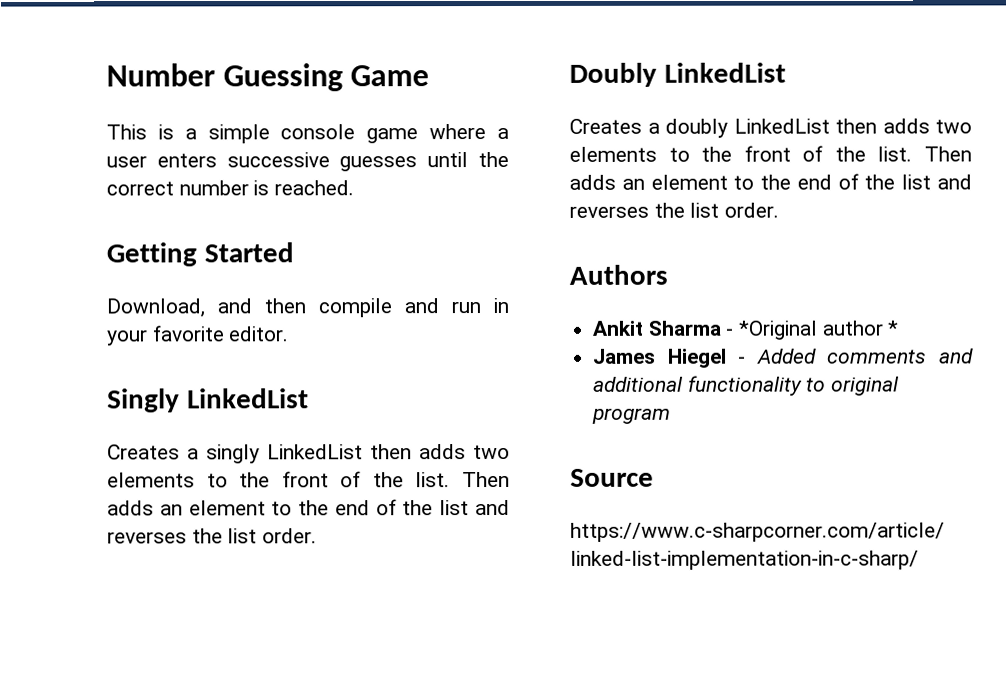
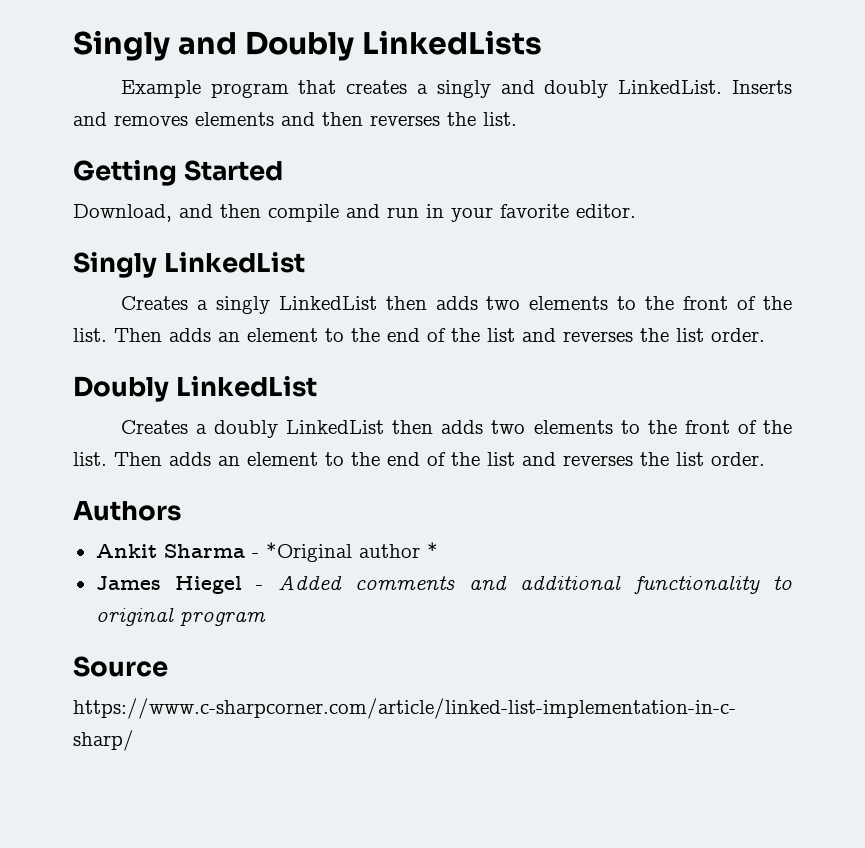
[106,63,430,92] [106,124,509,144] [106,151,509,172] [106,180,355,196] Number Guessing Game // This is a simple console game where a user enters successive guesses until the correct number is reached. -> [73,30,543,61] [120,80,792,98] [73,112,517,126] Singly and Doubly LinkedLists // Example program that creates a singly and doubly LinkedList. Inserts and removes elements and then reverses the list.

